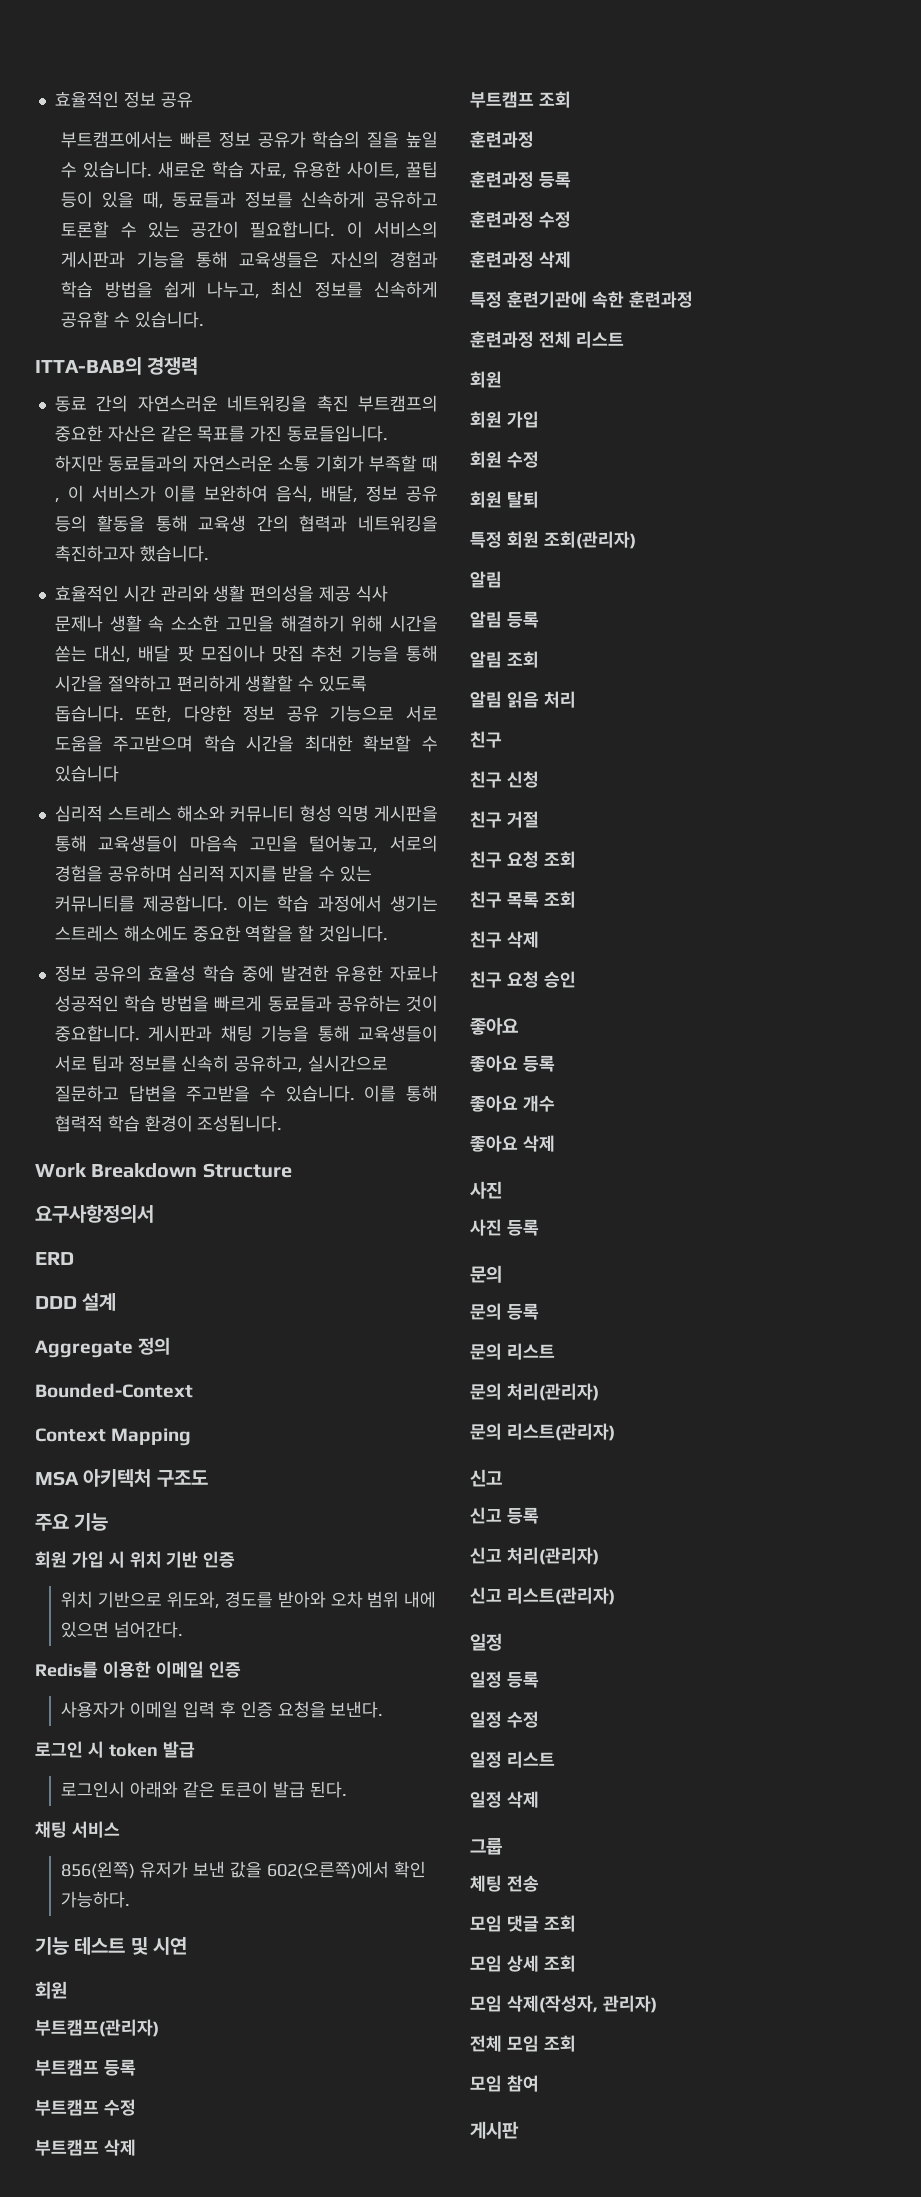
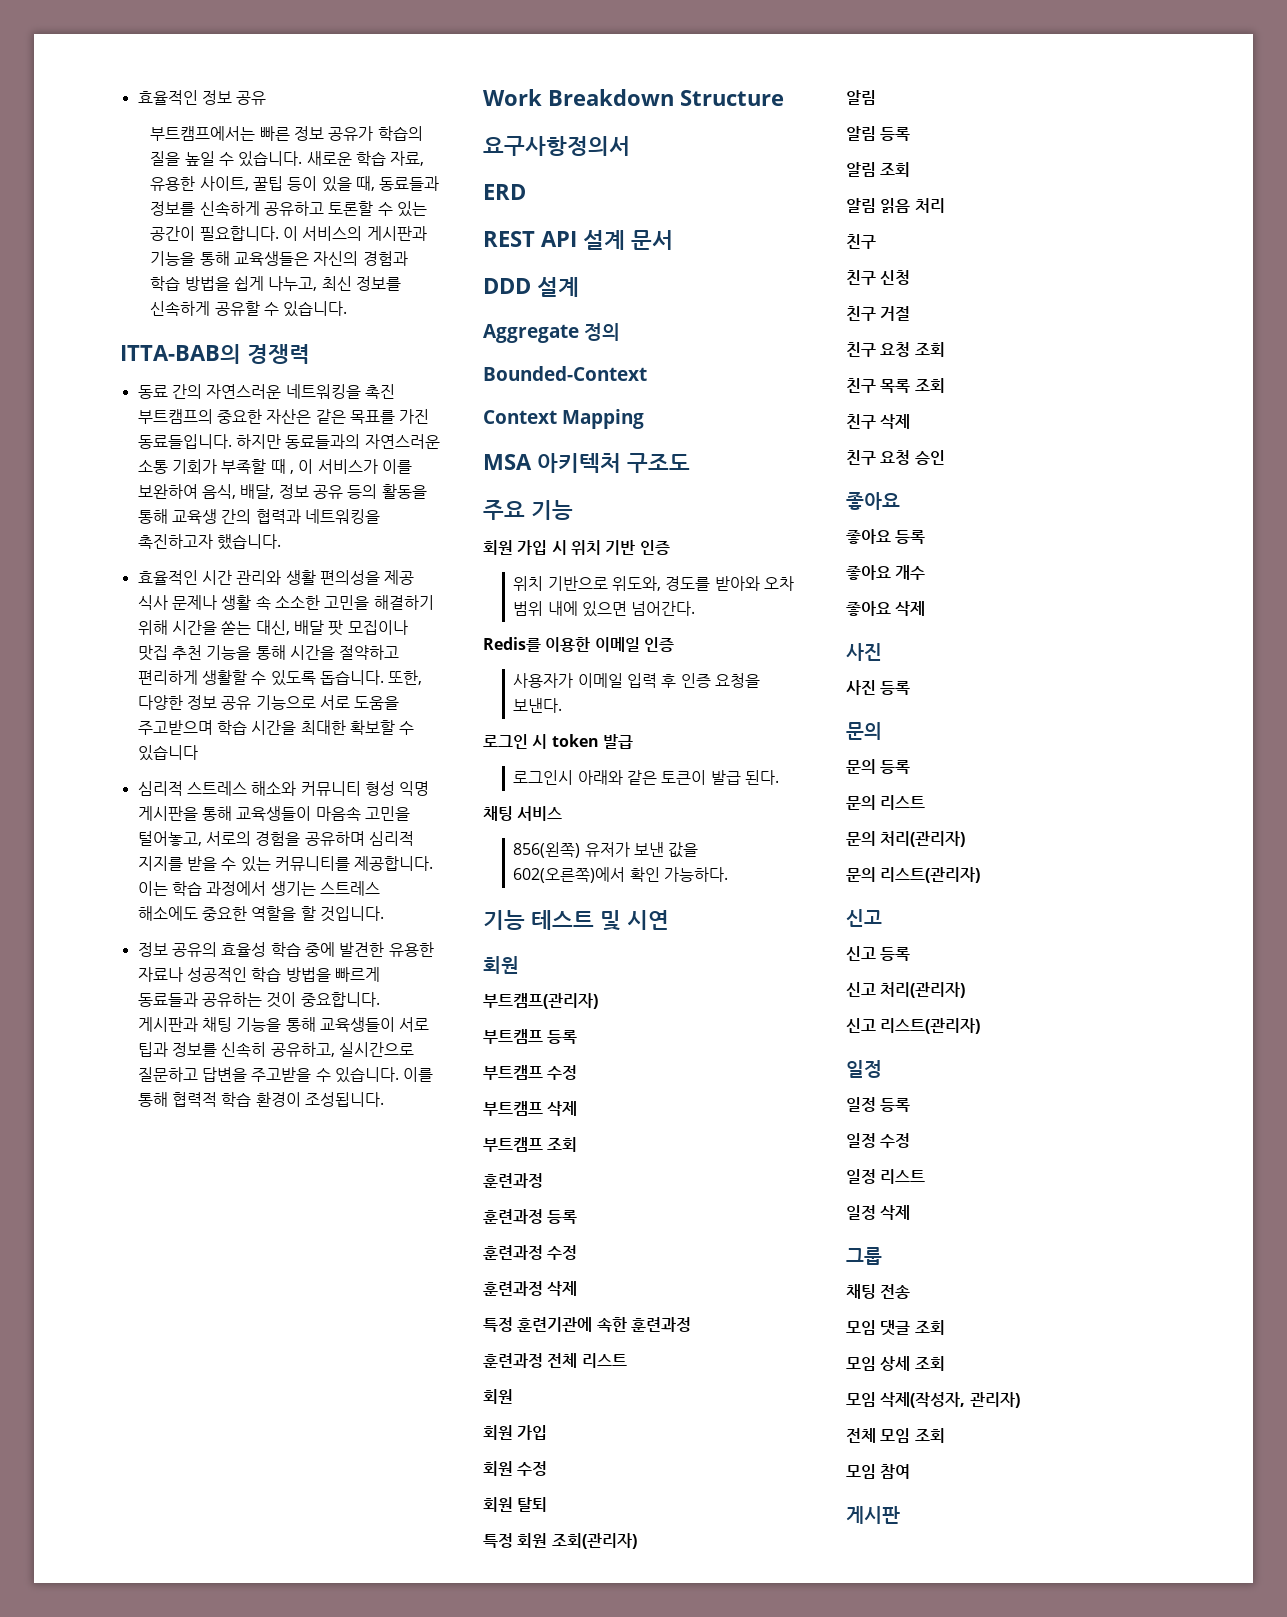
(74, 1258) none -> [483,230,673,250] // REST API 설계 문서
[470,1875,502,1892] 체팅 -> [846,1284,876,1299] 채팅

